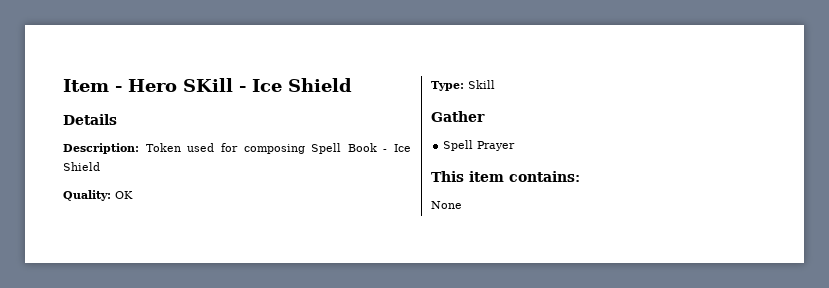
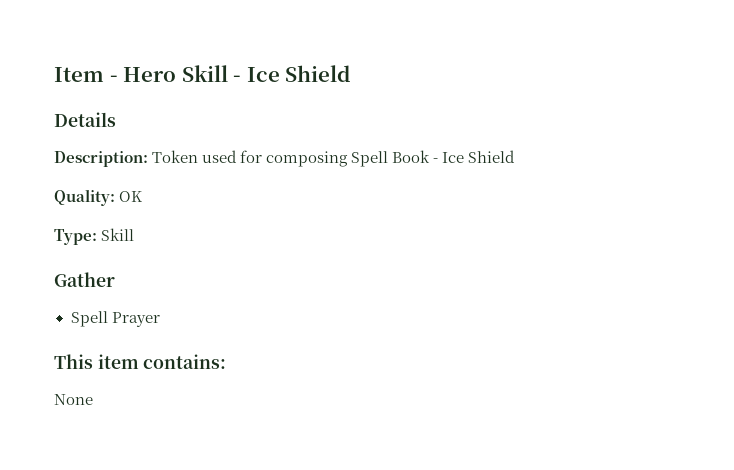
[183,78,233,92] SKill -> [181,65,228,82] Skill

